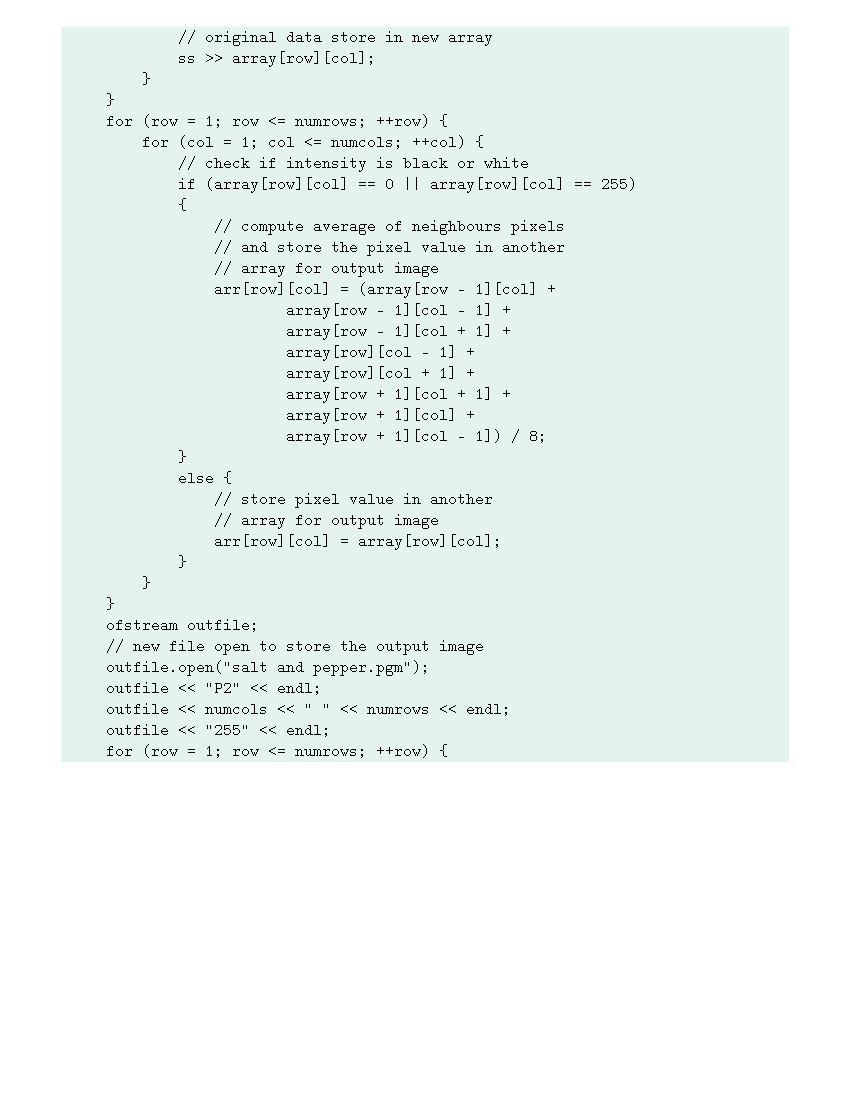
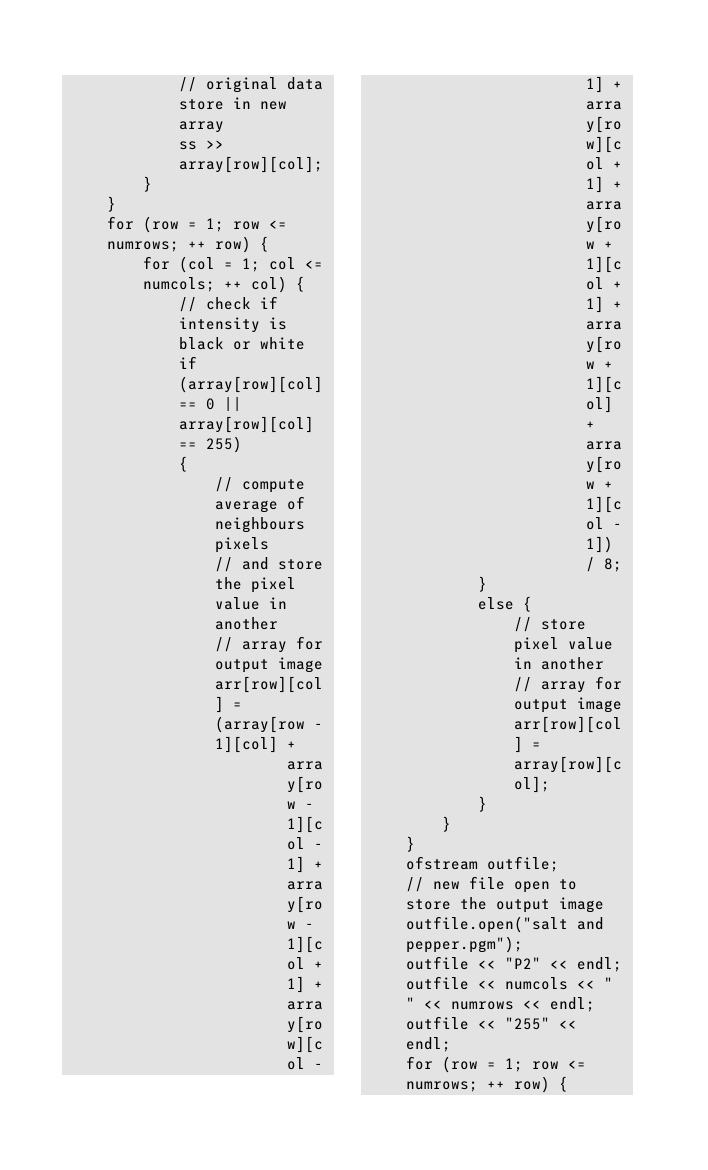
[376,114,431,128] ++row) -> [188,236,251,253] ++ row)
[412,135,467,149] ++col) -> [224,276,287,293] ++ col)
[376,744,431,758] ++row) -> [487,1076,550,1093] ++ row)

